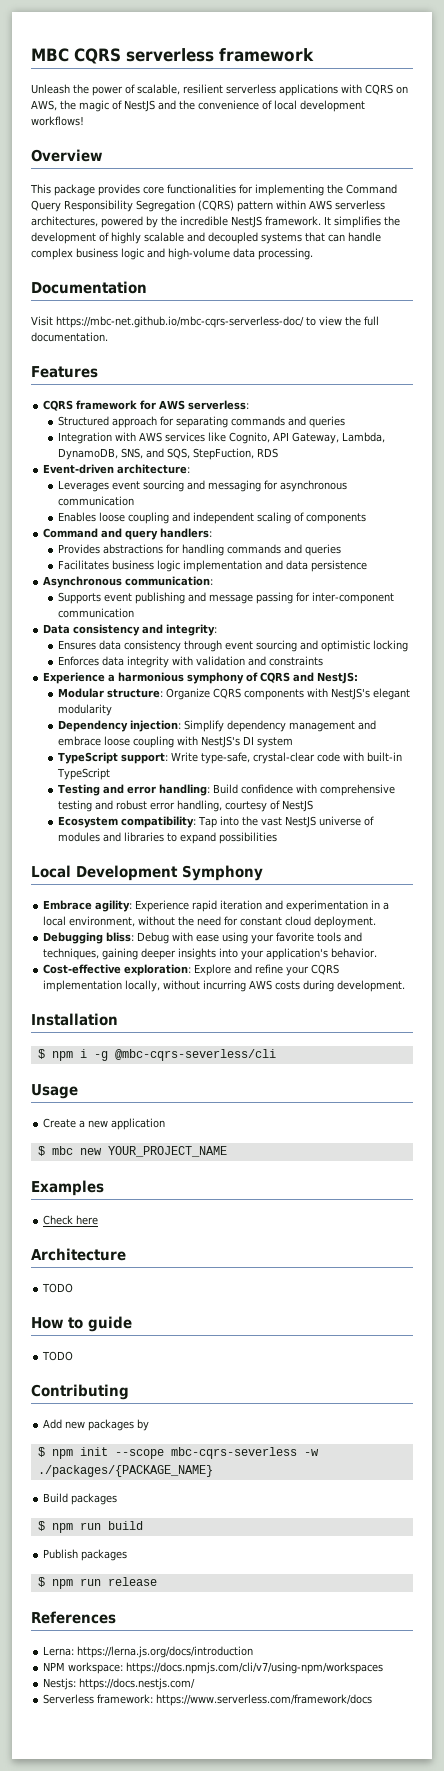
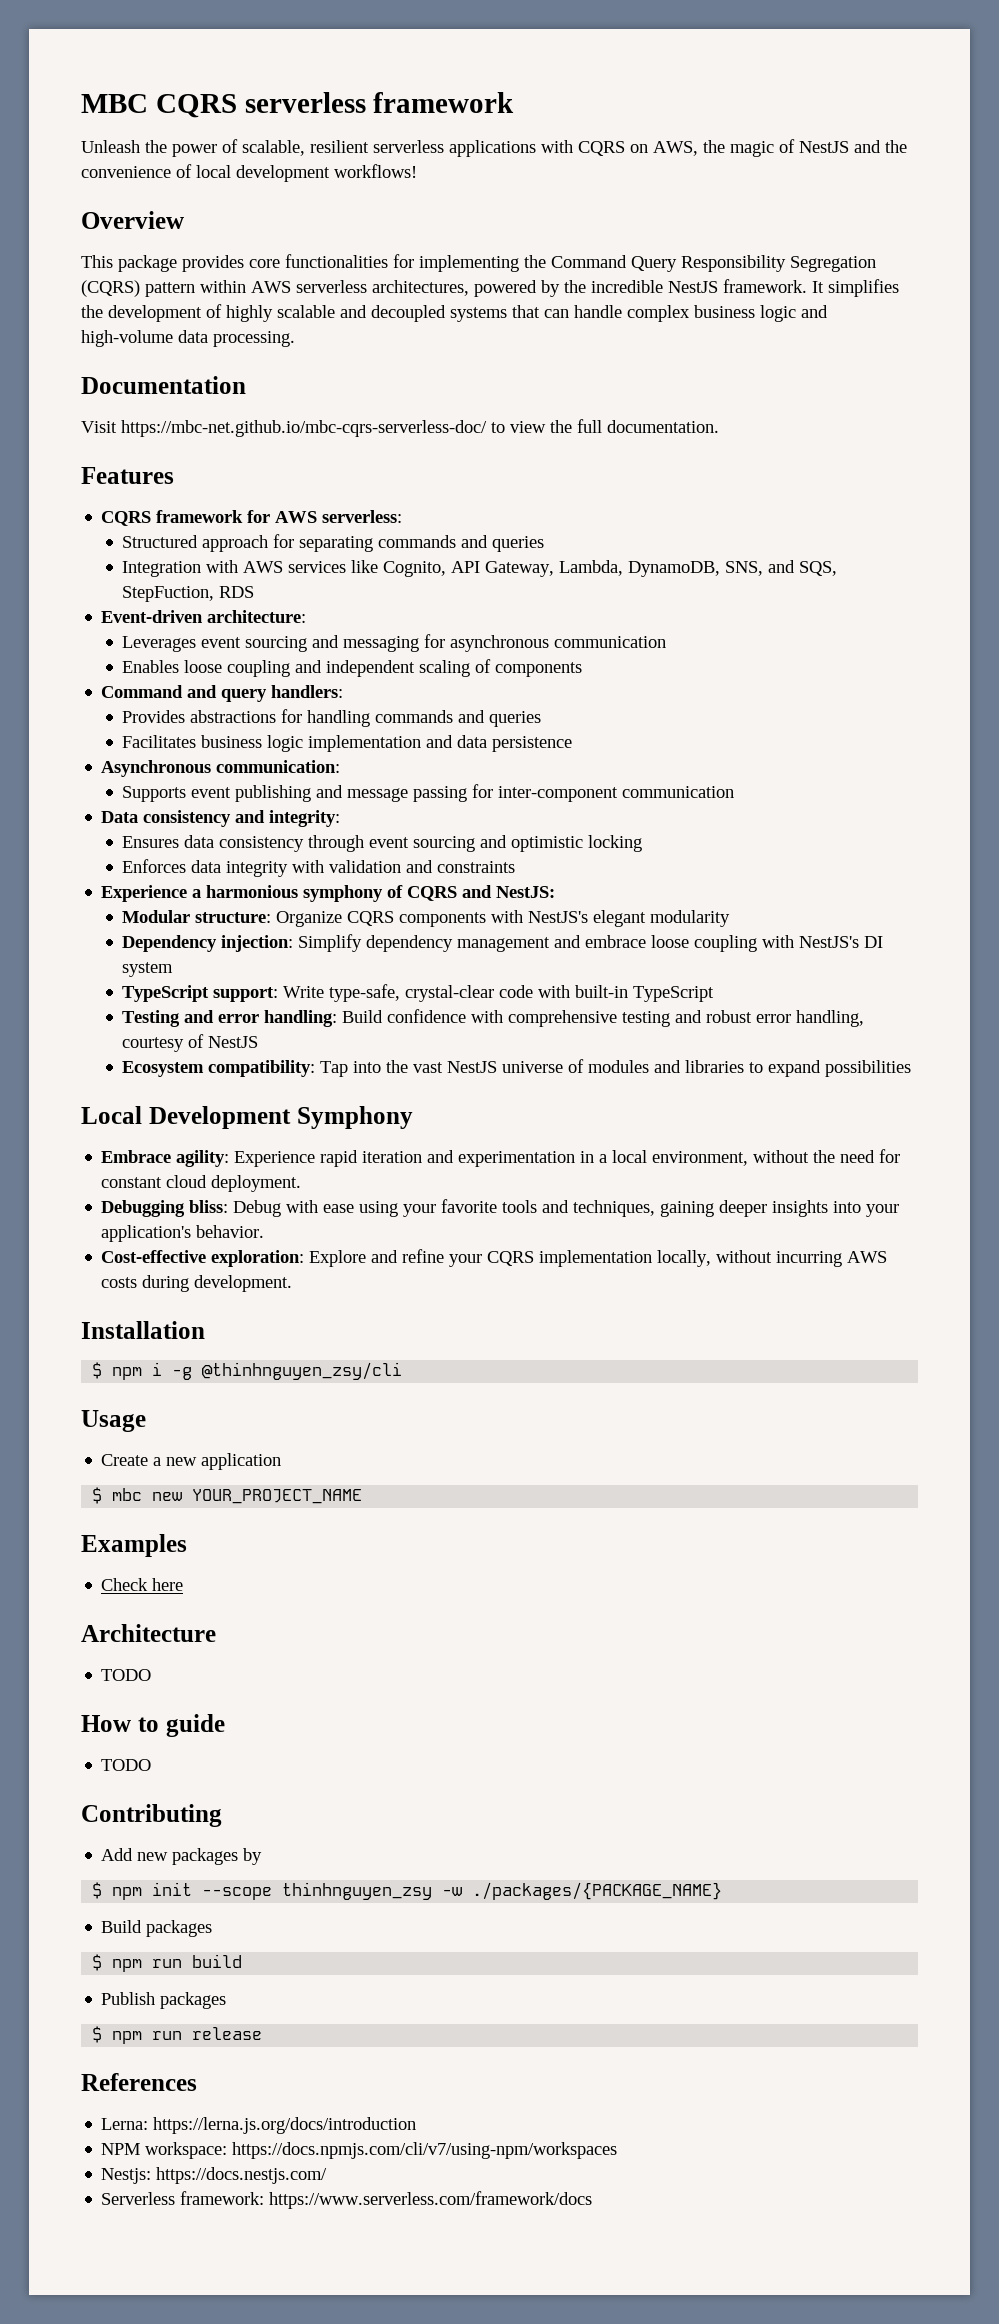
[114,1049,276,1061] @mbc-cqrs-severless/cli -> [202,1362,403,1380] @thinhnguyen_zsy/cli
[170,1447,297,1459] mbc-cqrs-severless -> [282,1882,433,1900] thinhnguyen_zsy

